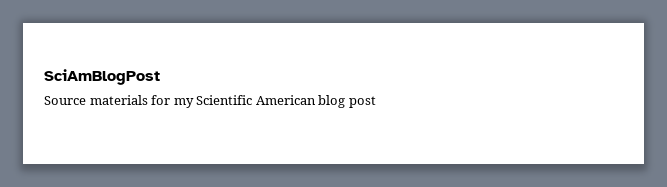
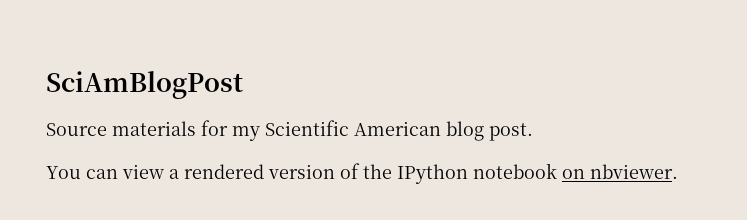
[348,96,376,108] post -> [489,123,533,141] [46,163,678,184] post. // You can view a rendered version of the IPython notebook on nbviewer.

